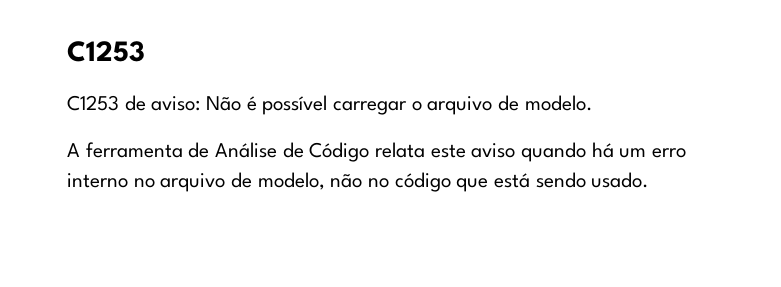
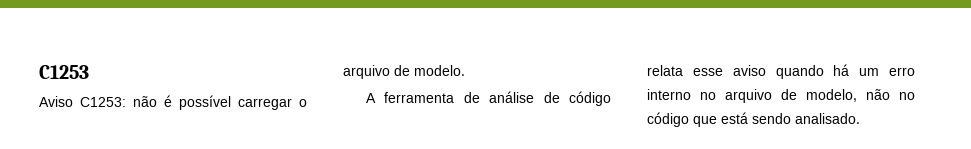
[67,95,242,111] C1253 de aviso: Não -> [39,96,157,107] Aviso C1253: não
[215,142,466,162] Análise de Código relata este -> [489,91,611,106] [647,65,723,76] análise de código relata esse
[591,172,650,188] usado. -> [795,113,860,124] analisado.

